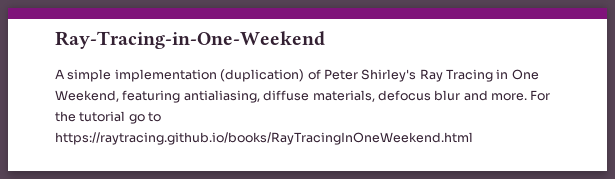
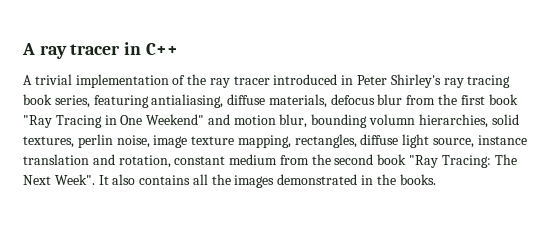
[55,31,325,49] [55,69,539,82] [55,90,119,102] Ray-Tracing-in-One-Weekend // A simple implementation (duplication) of Peter Shirley's Ray Tracing in One Weekend, -> [22,42,178,59] [23,74,511,88] [23,94,90,108] A ray tracer in C++ // A trivial implementation of the ray tracer introduced in Peter Shirley's ray tracing book series,
[463,90,551,101] [55,111,162,124] [55,132,473,145] and more. For the tutorial go to https://raytracing.github.io/books/RayTracingInOneWeekend.html -> [406,94,518,105] [23,114,519,128] [23,134,527,148] [23,154,517,168] [23,174,436,188] from the first book "Ray Tracing in One Weekend" and motion blur, bounding volumn hierarchies, solid textures, perlin noise, image texture mapping, rectangles, diffuse light source, instance translation and rotation, constant medium from the second book "Ray Tracing: The Next Week". It also contains all the images demonstrated in the books.

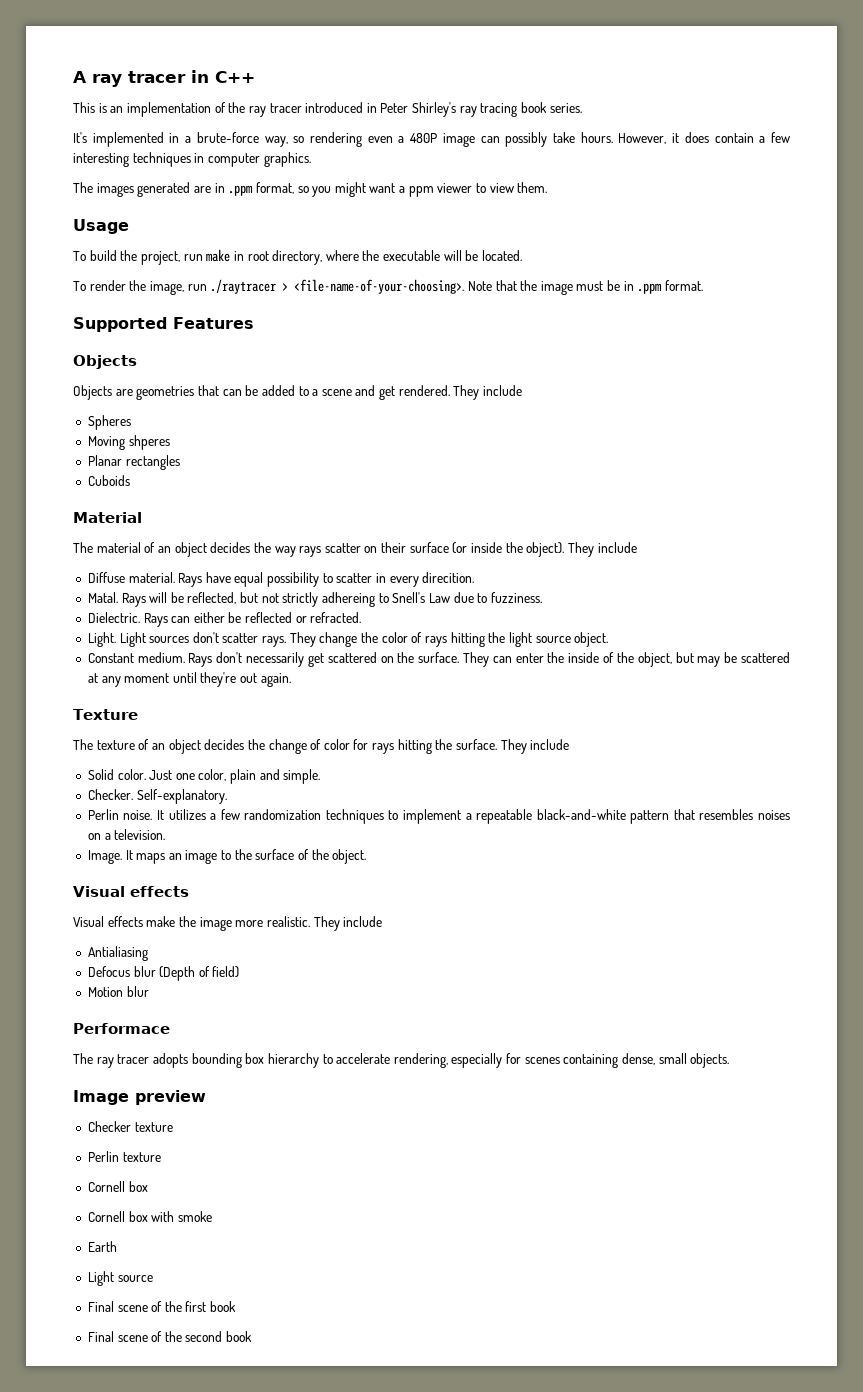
[23,74,72,85] A trivial -> [73,102,124,113] This is an
[54,94,518,108] [23,114,519,128] [23,134,527,148] [23,154,517,168] [23,174,436,188] series, featuring antialiasing, diffuse materials, defocus blur from the first book "Ray Tracing in One Weekend" and motion blur, bounding volumn hierarchies, solid textures, perlin noise, image texture mapping, rectangles, diffuse light source, instance translation and rotation, constant medium from the second book "Ray Tracing: The Next Week". It also contains all the images demonstrated in the books. -> [549,103,582,113] [73,132,790,147] [73,152,311,167] [73,182,548,197] [73,219,129,234] [73,249,523,265] [73,279,704,295] [73,317,254,332] [73,355,137,369] [73,385,523,400] [87,415,131,430] [87,435,170,450] [87,455,180,470] [87,475,130,486] [73,512,142,523] [73,542,637,557] [87,572,475,587] [87,592,542,607] [87,612,362,627] [87,632,609,647] [87,652,790,667] [87,672,291,687] [73,709,138,720] [73,739,570,754] [87,769,321,784] [87,789,227,804] [87,809,790,824] [87,829,166,840] [87,849,367,864] [73,886,189,897] [73,916,383,931] [87,946,148,961] [87,966,240,981] [87,986,149,997] [73,1023,170,1034] [73,1053,730,1068] [73,1090,206,1105] [87,1121,173,1132] [87,1151,161,1162] [87,1181,148,1192] [87,1211,212,1222] [87,1241,117,1252] [87,1271,153,1286] [87,1301,237,1312] [87,1331,253,1342] series. // It's implemented in a brute-force way, so rendering even a 480P image can possibly take hours. However, it does contain a few interesting techniques in computer graphics. // The images generated are in .ppm format, so you might want a ppm viewer to view them. // Usage // To build the project, run make in root directory, where the executable will be located. // To render the image, run ./raytracer > <file-name-of-your-choosing>. Note that the image must be in .ppm format. // Supported Features // Objects // Objects are geometries that can be added to a scene and get rendered. They include // Spheres // Moving shperes // Planar rectangles // Cuboids // Material // The material of an object decides the way rays scatter on their surface (or inside the object). They include // Diffuse material. Rays have equal possibility to scatter in every direcition. // Matal. Rays will be reflected, but not strictly adhereing to Snell's Law due to fuzziness. // Dielectric. Rays can either be reflected or refracted. // Light. Light sources don't scatter rays. They change the color of rays hitting the light source object. // Constant medium. Rays don't necessarily get scattered on the surface. They can enter the inside of the object, but may be scattered at any moment until they're out again. // Texture // The texture of an object decides the change of color for rays hitting the surface. They include // Solid color. Just one color, plain and simple. // Checker. Self-explanatory. // Perlin noise. It utilizes a few randomization techniques to implement a repeatable black-and-white pattern that resembles noises on a television. // Image. It maps an image to the surface of the object. // Visual effects // Visual effects make the image more realistic. They include // Antialiasing // Defocus blur (Depth of field) // Motion blur // Performace // The ray tracer adopts bounding box hierarchy to accelerate rendering, especially for scenes containing dense, small objects. // Image preview // Checker texture // Perlin texture // Cornell box // Cornell box with smoke // Earth // Light source // Final scene of the first book // Final scene of the second book

